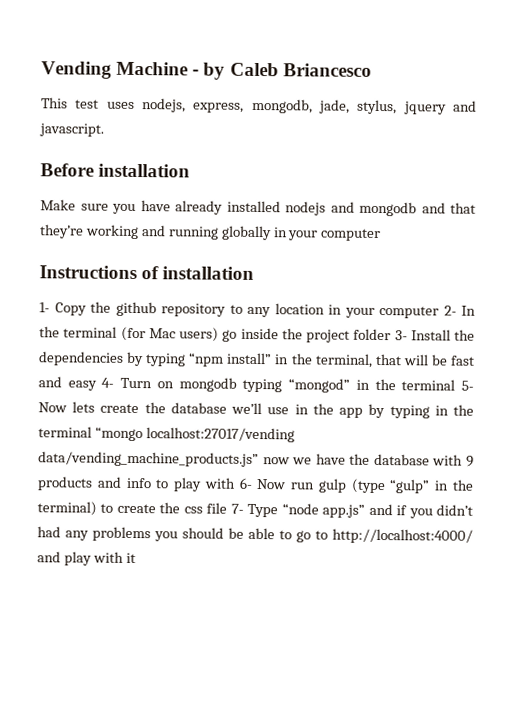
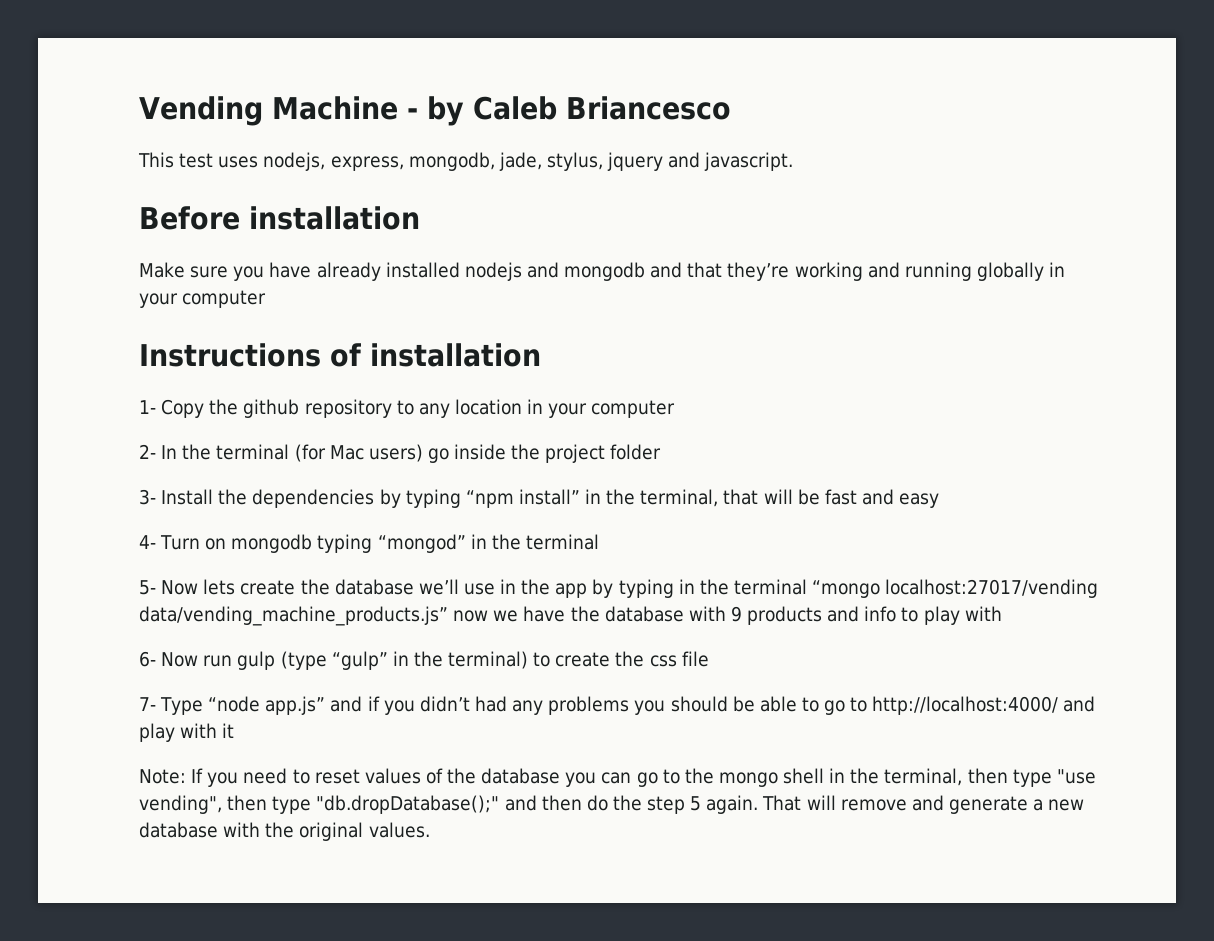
(439, 312) none -> (676, 409) //
(392, 334) none -> (662, 452) //
(97, 385) none -> (940, 500) //
(456, 385) none -> (600, 542) //
(236, 483) none -> (1002, 613) //
(228, 508) none -> (709, 659) //
(136, 558) none -> [139,768,1096,787] [139,795,1085,814] [139,822,430,841] // Note: If you need to reset values of the database you can go to the mongo shell in the terminal, then type "use vending", then type "db.dropDatabase();" and then do the step 5 again. That will remove and generate a new database with the original values.

